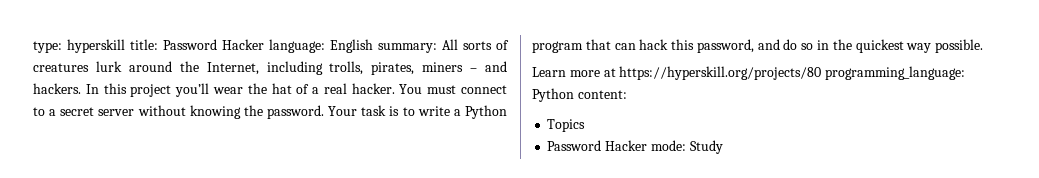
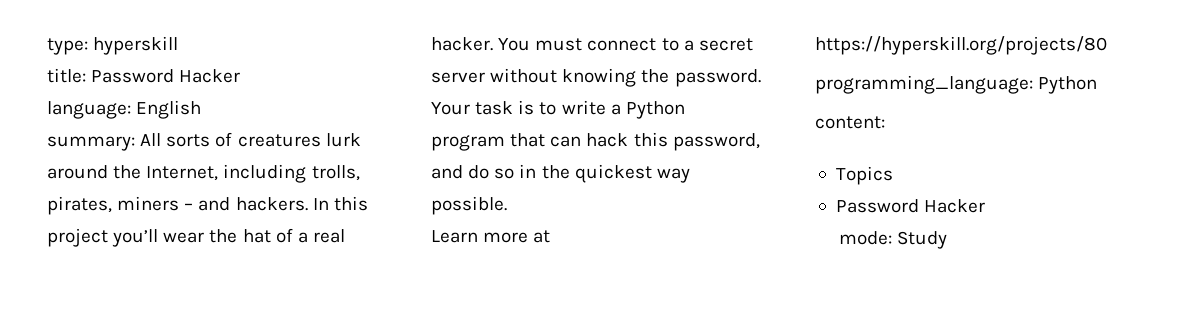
(125, 46) none -> (179, 45) //
(264, 44) none -> (241, 76) //
(373, 46) none -> (202, 109) //
(822, 73) none -> (1107, 45) //
(574, 95) none -> (1098, 85) //
(648, 145) none -> (986, 206) //

